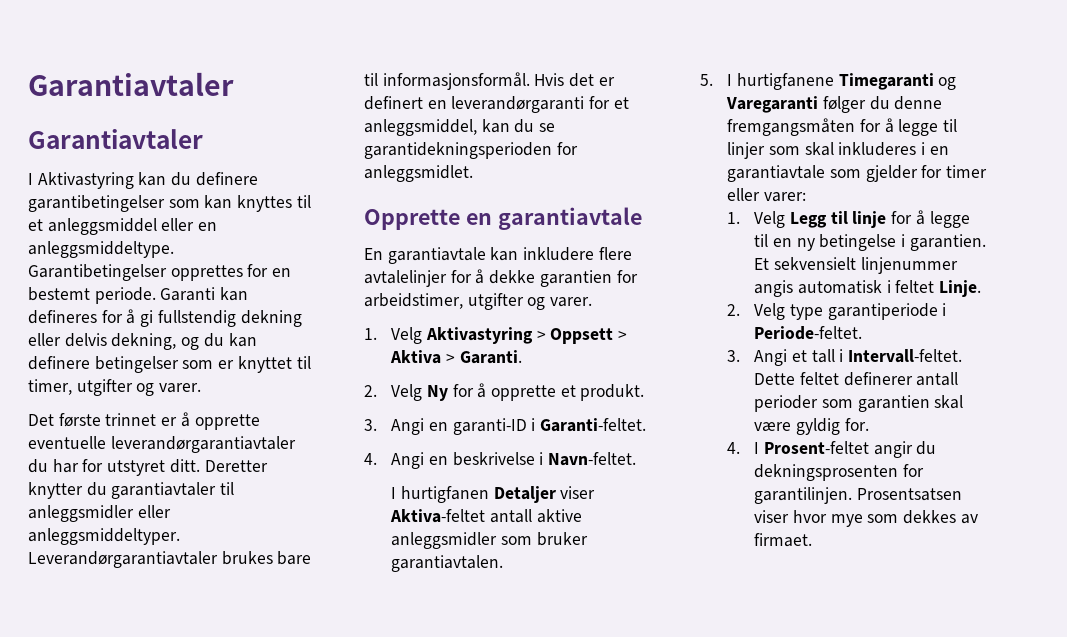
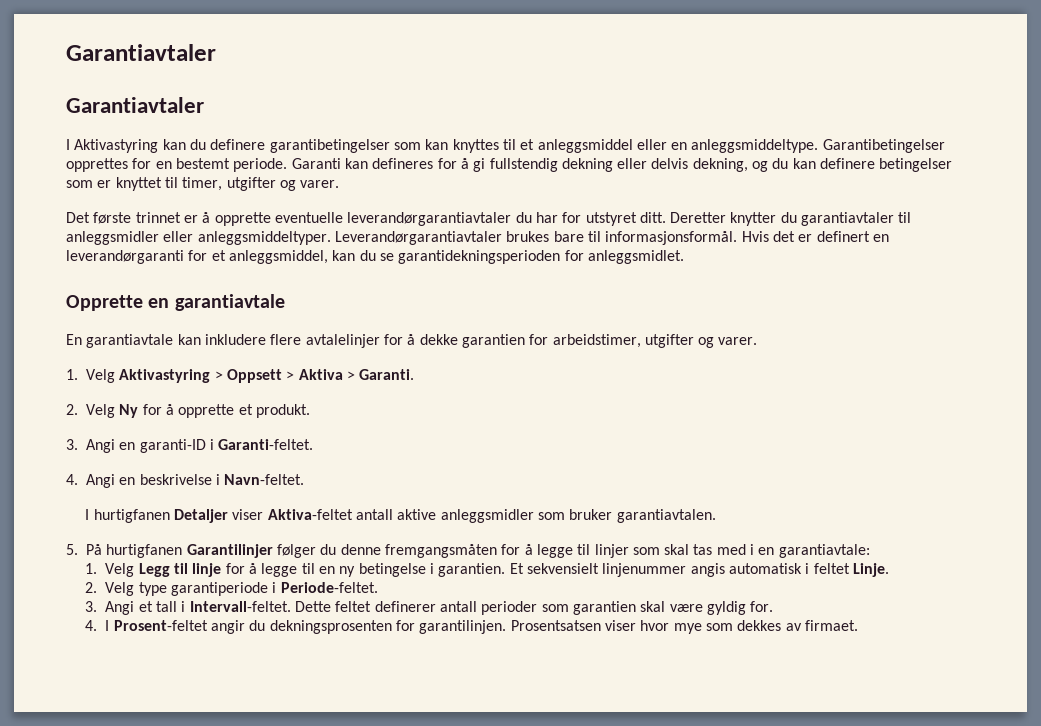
[727,73,957,90] [726,96,819,113] I hurtigfanene Timegaranti og Varegaranti -> [86,544,273,558] På hurtigfanen Garantilinjer
[838,142,949,156] [727,165,988,182] [727,188,806,202] inkluderes i en garantiavtale som gjelder for timer eller varer: -> [693,544,870,558] tas med i en garantiavtale:

